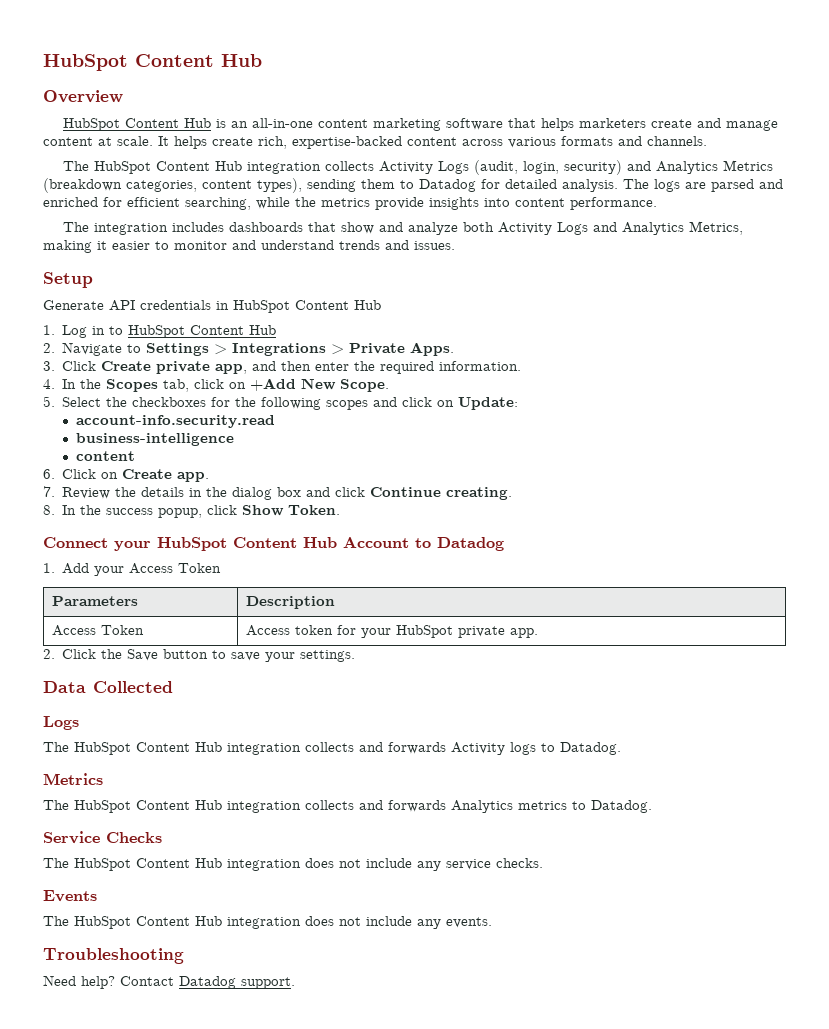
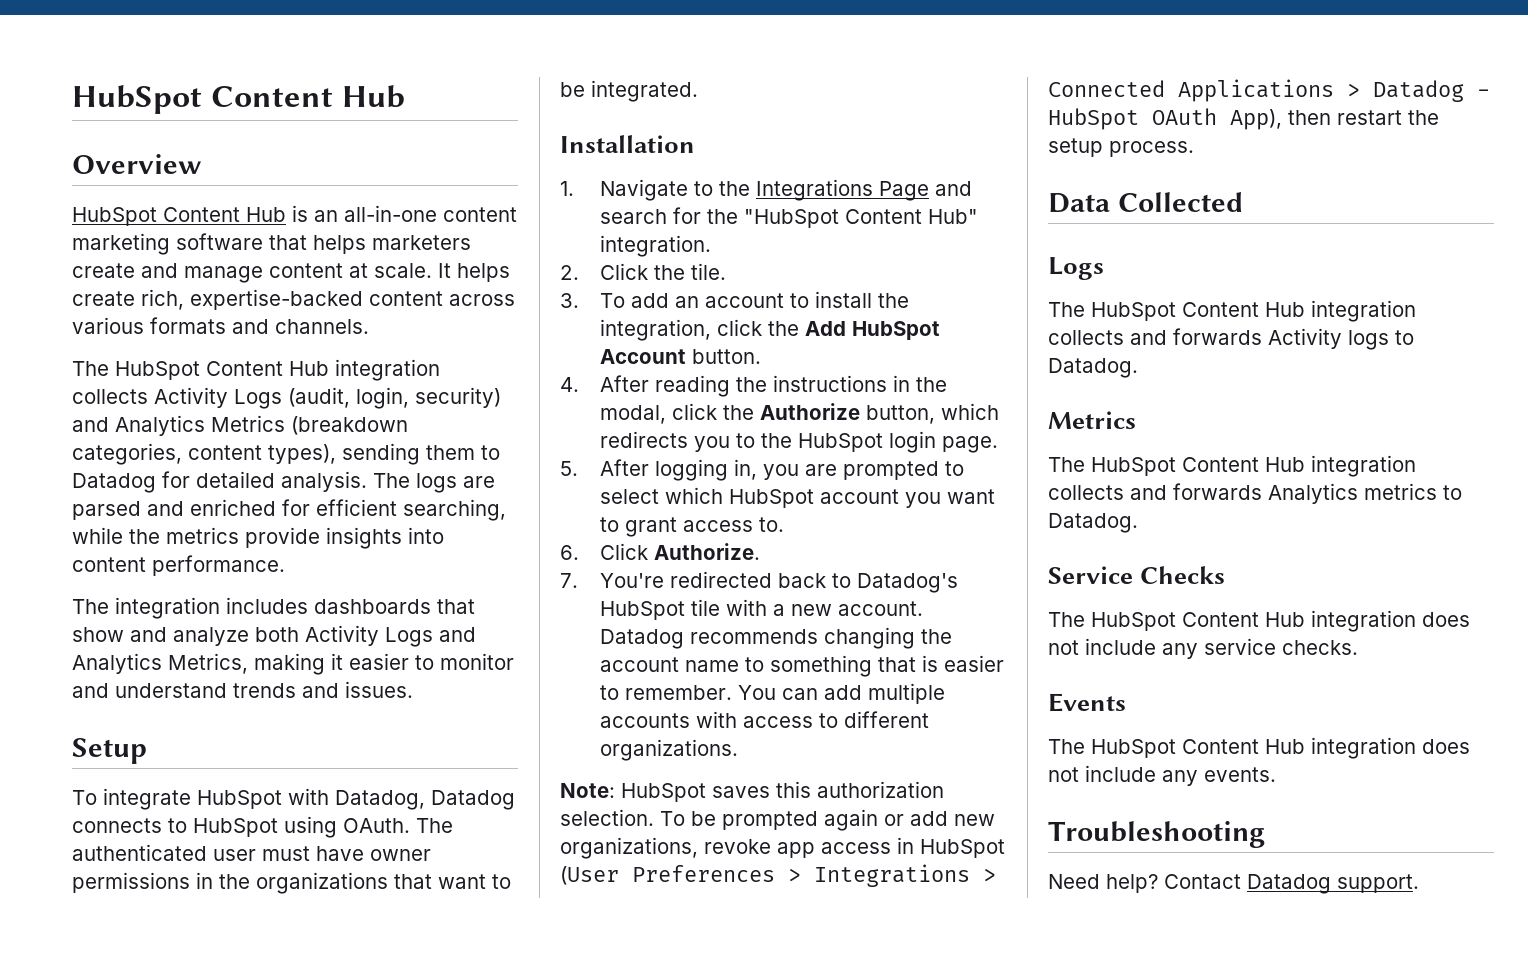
[43,300,381,313] [43,325,277,338] [43,342,455,356] [43,361,522,374] [43,378,390,392] [43,396,519,410] [76,415,276,428] [76,433,235,446] [76,451,136,461] [43,469,210,482] [43,486,513,500] [43,505,341,518] [43,537,504,551] [43,563,222,576] [52,596,139,606] [246,596,336,609] [52,625,145,636] [246,625,539,638] [43,649,356,662] Generate API credentials in HubSpot Content Hub // 1. Log in to HubSpot Content Hub // 2. Navigate to Settings > Integrations > Private Apps. // 3. Click Create private app, and then enter the required information. // 4. In the Scopes tab, click on +Add New Scope. // 5. Select the checkboxes for the following scopes and click on Update: // account-info.security.read // business-intelligence // content // 6. Click on Create app. // 7. Review the details in the dialog box and click Continue creating. // 8. In the success popup, click Show Token. // Connect your HubSpot Content Hub Account to Datadog // 1. Add your Access Token // Parameters | Description // Access Token | Access token for your HubSpot private app. // 2. Click the Save button to save your settings. -> [72,788,515,810] [72,816,453,838] [72,844,431,861] [72,872,511,894] [560,80,698,102] [560,135,695,153] [560,179,973,201] [600,207,979,228] [600,235,712,257] [560,263,727,280] [560,291,910,308] [600,319,941,341] [600,349,762,364] [560,375,948,397] [600,403,1000,424] [600,431,999,453] [560,459,965,481] [600,487,996,508] [600,517,785,537] [560,543,761,560] [560,571,959,593] [600,599,924,620] [600,627,953,649] [600,655,1005,677] [600,683,946,704] [600,711,930,728] [600,739,739,761] [560,781,944,802] [560,809,995,831] [560,837,1005,859] [560,864,996,887] [1048,79,1490,102] [1048,108,1439,130] [1048,138,1194,157] To integrate HubSpot with Datadog, Datadog connects to HubSpot using OAuth. The authenticated user must have owner permissions in the organizations that want to be integrated. // Installation // 1. Navigate to the Integrations Page and search for the "HubSpot Content Hub" integration. // 2. Click the tile. // 3. To add an account to install the integration, click the Add HubSpot Account button. // 4. After reading the instructions in the modal, click the Authorize button, which redirects you to the HubSpot login page. // 5. After logging in, you are prompted to select which HubSpot account you want to grant access to. // 6. Click Authorize. // 7. You're redirected back to Datadog's HubSpot tile with a new account. Datadog recommends changing the account name to something that is easier to remember. You can add multiple accounts with access to different organizations. // Note: HubSpot saves this authorization selection. To be prompted again or add new organizations, revoke app access in HubSpot (User Preferences > Integrations > Connected Applications > Datadog - HubSpot OAuth App), then restart the setup process.

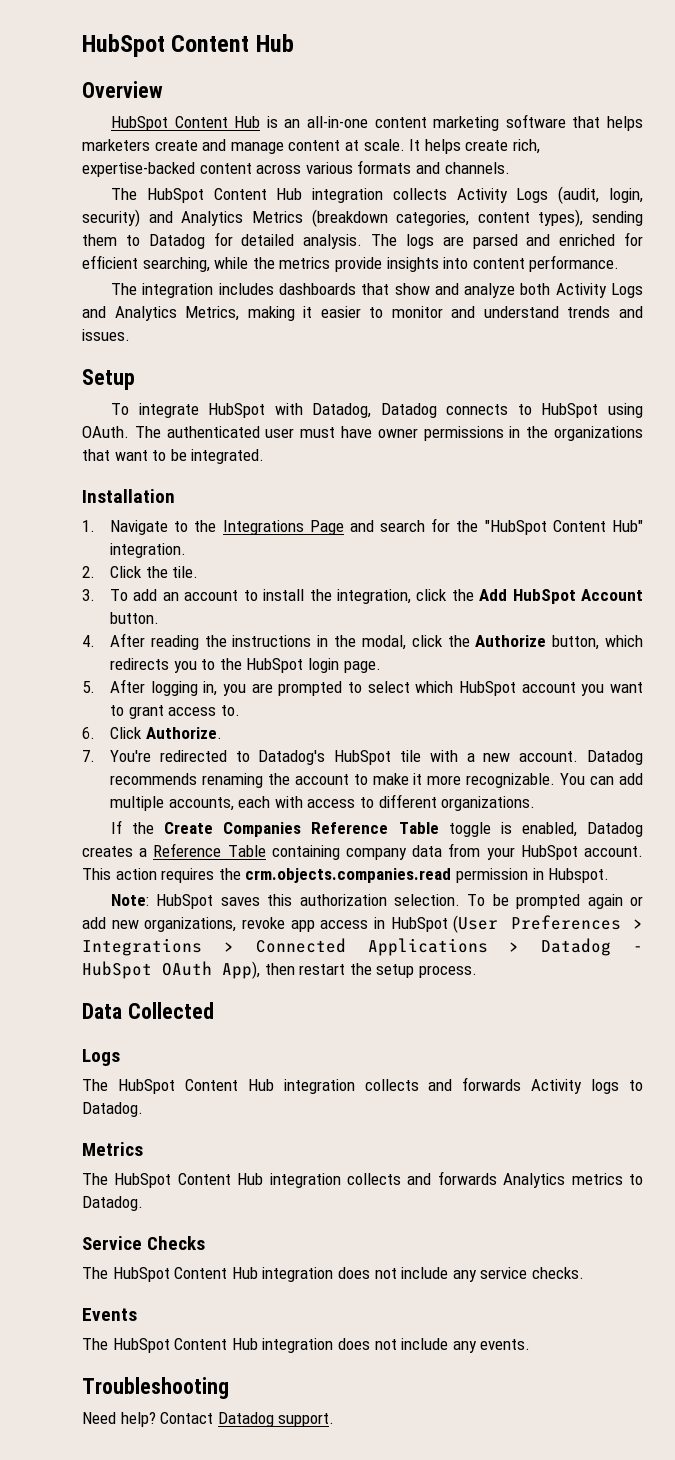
[778,573,827,588] back -> (227, 756) none
[824,627,916,649] changing -> [201,773,263,788] renaming
[685,655,1005,677] [600,685,733,700] name to something that is easier to remember. -> [353,773,556,788] to make it more recognizable.
[600,713,691,728] accounts -> [168,796,271,811] accounts, each
(739, 750) none -> [111,820,644,837] [82,843,643,860] [82,868,610,883] // If the Create Companies Reference Table toggle is enabled, Datadog creates a Reference Table containing company data from your HubSpot account. This action requires the crm.objects.companies.read permission in Hubspot.

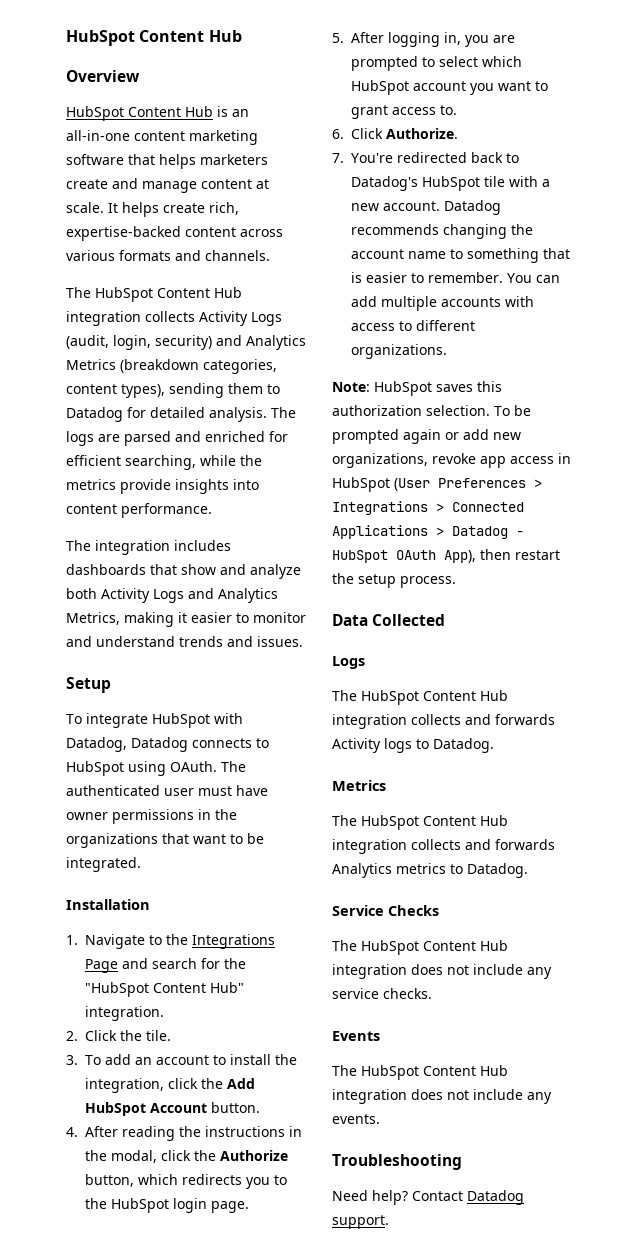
(227, 756) none -> [471,152,503,163] back
[201,773,263,788] renaming -> [443,224,507,239] changing
[353,773,556,788] to make it more recognizable. -> [408,248,570,263] [351,272,503,283] name to something that is easier to remember.
[168,796,271,811] accounts, each -> [441,297,501,307] accounts
[111,820,644,837] [82,843,643,860] [82,868,610,883] // If the Create Companies Reference Table toggle is enabled, Datadog creates a Reference Table containing company data from your HubSpot account. This action requires the crm.objects.companies.read permission in Hubspot. -> (447, 351) none

